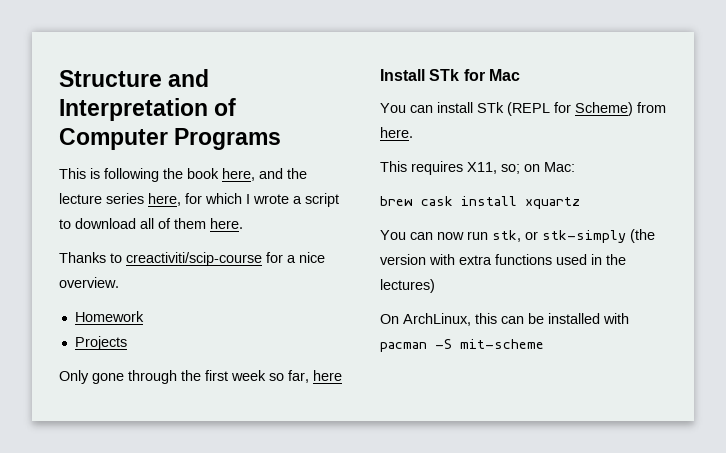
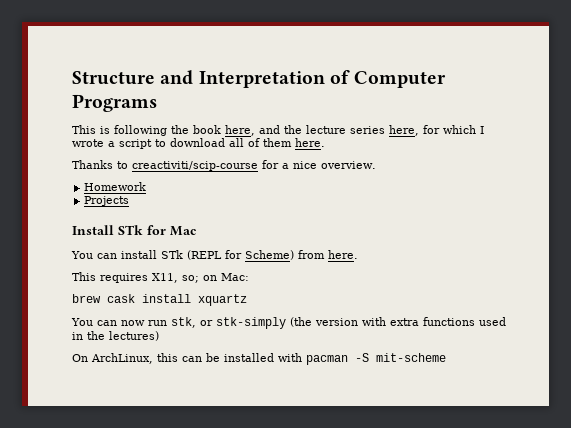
[59,370,342,384] // Only gone through the first week so far, here -> (130, 201) none

